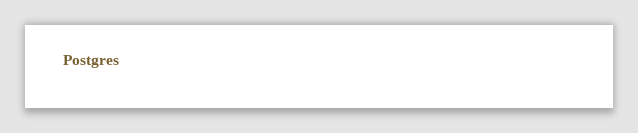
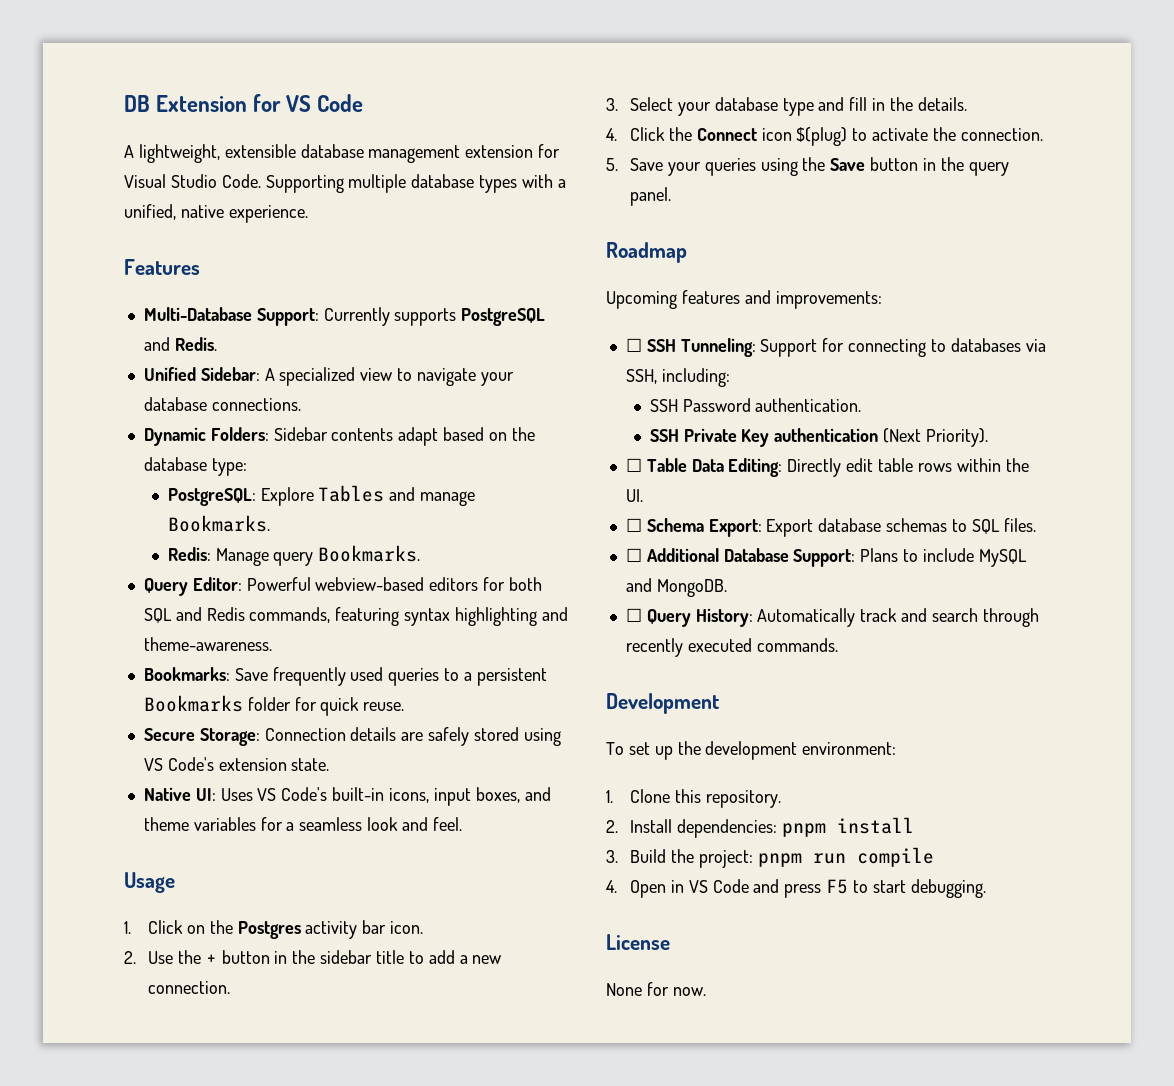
[63,55,119,68] Postgres -> [124,94,364,112] [124,144,561,163] [124,174,566,193] [124,204,308,223] [124,259,200,275] [143,307,546,326] [143,337,217,351] [143,367,514,386] [143,397,301,411] [143,427,535,446] [143,457,247,476] [167,485,476,506] [167,515,270,532] [167,545,421,566] [143,577,542,596] [143,607,568,626] [143,637,272,651] [143,667,547,686] [143,695,405,716] [143,727,561,746] [143,757,330,771] [143,787,551,806] [143,817,462,831] [124,872,175,893] [124,920,424,939] [124,950,502,964] [147,981,230,994] [606,97,967,116] [606,127,1043,146] [606,157,1009,176] [629,187,671,206] [606,242,687,263] [606,290,882,309] [625,338,1046,357] [625,368,730,387] [649,398,862,412] [649,428,989,447] [625,458,1029,477] [625,489,643,502] [625,518,1036,537] [625,548,1027,567] [625,578,727,597] [625,608,1039,627] [625,638,838,657] [606,693,719,714] [606,741,897,760] [606,789,781,808] [606,817,914,838] [606,847,934,868] [606,879,986,898] [606,934,670,950] [606,982,706,996] DB Extension for VS Code // A lightweight, extensible database management extension for Visual Studio Code. Supporting multiple database types with a unified, native experience. // Features // Multi-Database Support: Currently supports PostgreSQL and Redis. // Unified Sidebar: A specialized view to navigate your database connections. // Dynamic Folders: Sidebar contents adapt based on the database type: // PostgreSQL: Explore Tables and manage Bookmarks. // Redis: Manage query Bookmarks. // Query Editor: Powerful webview-based editors for both SQL and Redis commands, featuring syntax highlighting and theme-awareness. // Bookmarks: Save frequently used queries to a persistent Bookmarks folder for quick reuse. // Secure Storage: Connection details are safely stored using VS Code's extension state. // Native UI: Uses VS Code's built-in icons, input boxes, and theme variables for a seamless look and feel. // Usage // 1. Click on the Postgres activity bar icon. // 2. Use the + button in the sidebar title to add a new connection. // 3. Select your database type and fill in the details. // 4. Click the Connect icon $(plug) to activate the connection. // 5. Save your queries using the Save button in the query panel. // Roadmap // Upcoming features and improvements: // ☐ SSH Tunneling: Support for connecting to databases via SSH, including: // SSH Password authentication. // SSH Private Key authentication (Next Priority). // ☐ Table Data Editing: Directly edit table rows within the UI. // ☐ Schema Export: Export database schemas to SQL files. // ☐ Additional Database Support: Plans to include MySQL and MongoDB. // ☐ Query History: Automatically track and search through recently executed commands. // Development // To set up the development environment: // 1. Clone this repository. // 2. Install dependencies: pnpm install // 3. Build the project: pnpm run compile // 4. Open in VS Code and press F5 to start debugging. // License // None for now.

